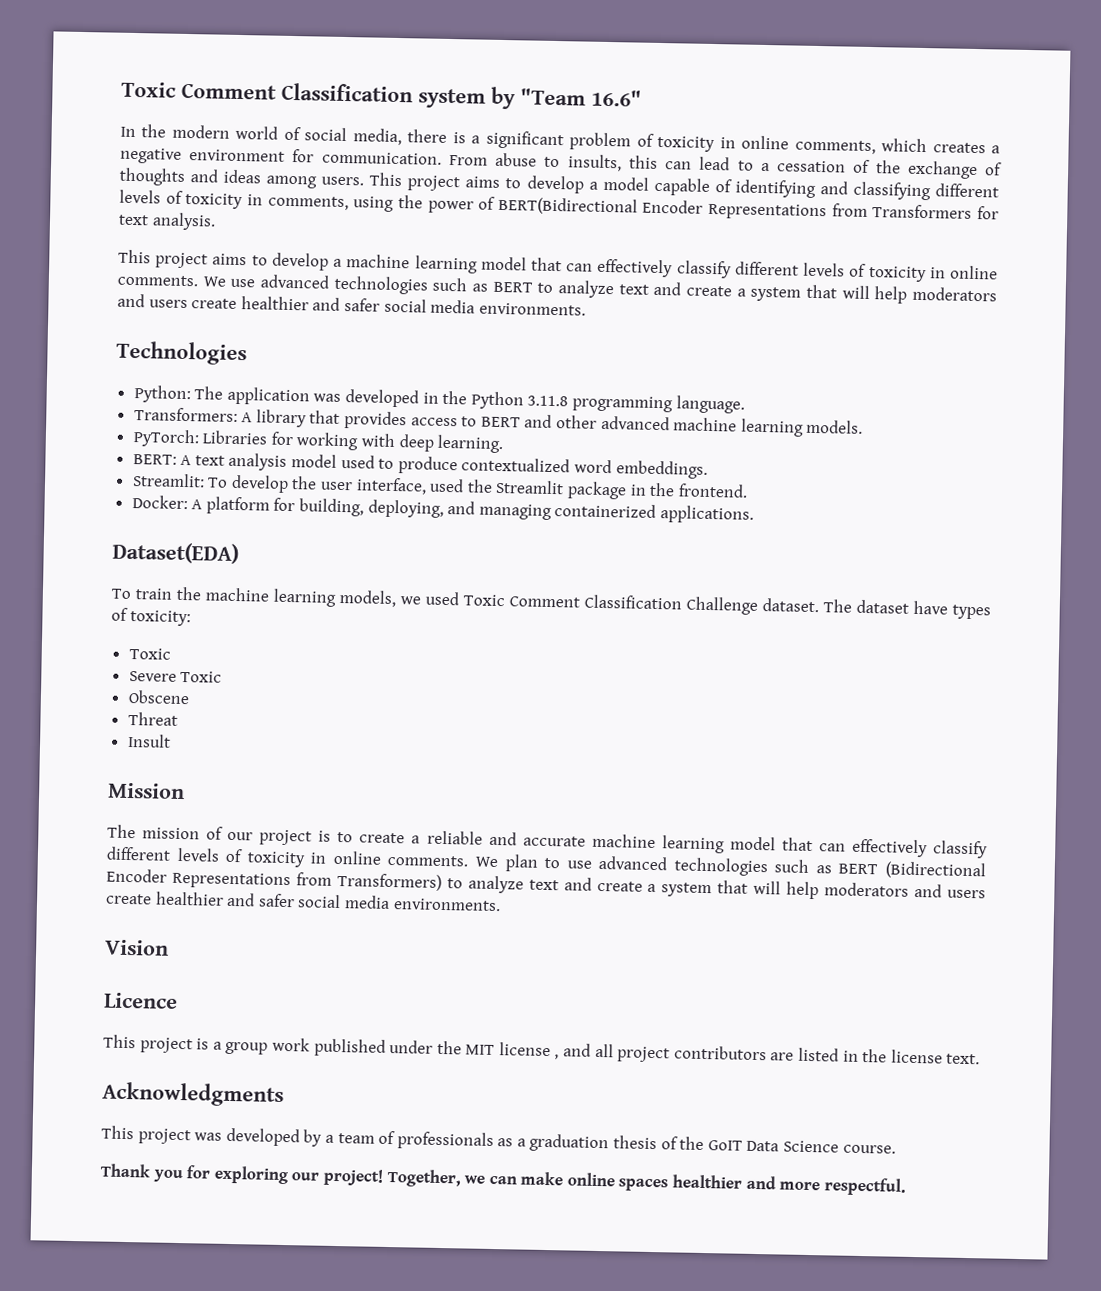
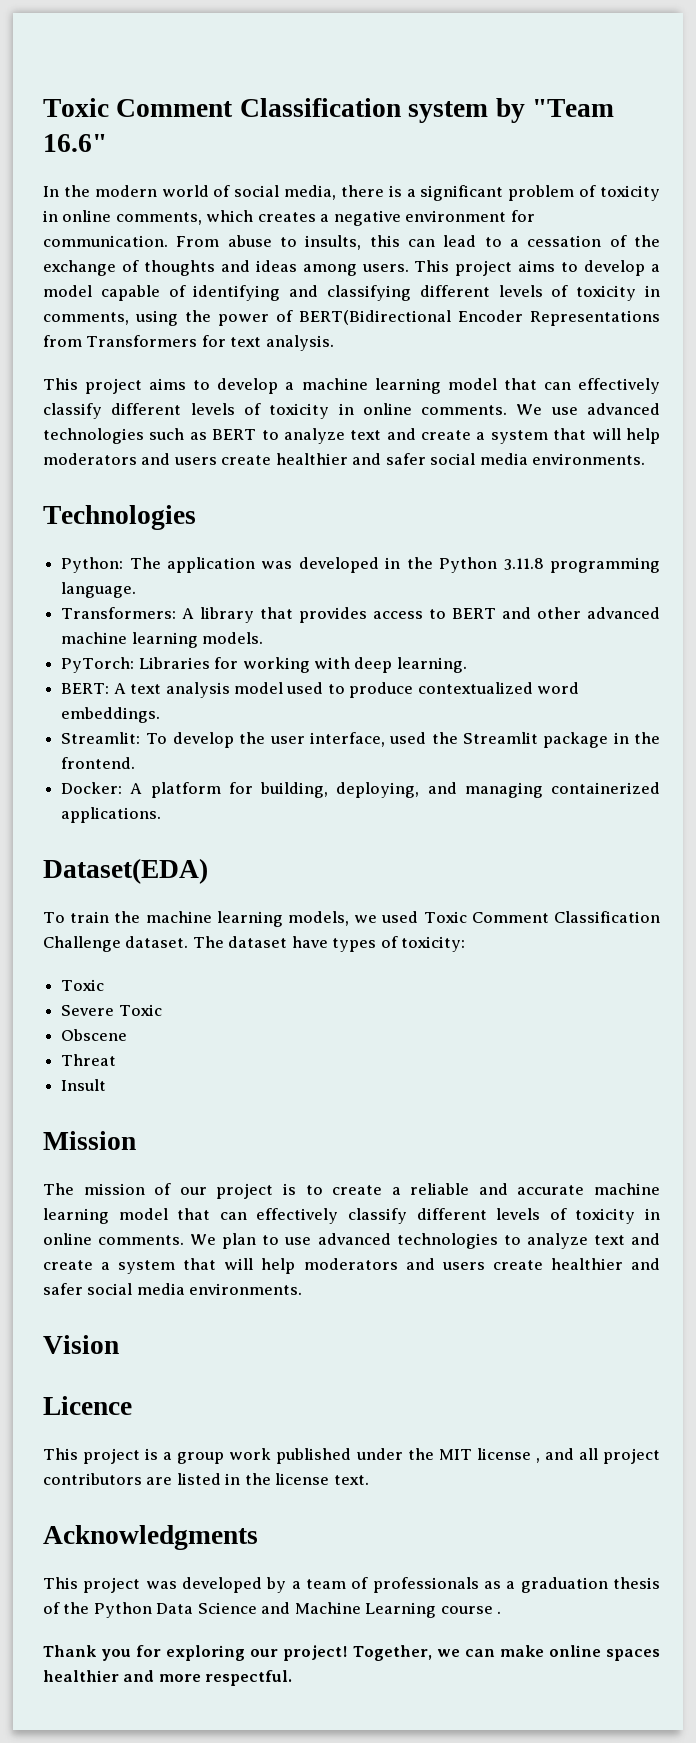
[774,859,986,880] [106,868,442,891] such as BERT (Bidirectional Encoder Representations from Transformers) -> (498, 1241) none
[707,1140,743,1151] GoIT -> [93,1602,152,1618] Python
[842,1144,896,1154] course. -> [261,1602,502,1618] and Machine Learning course .

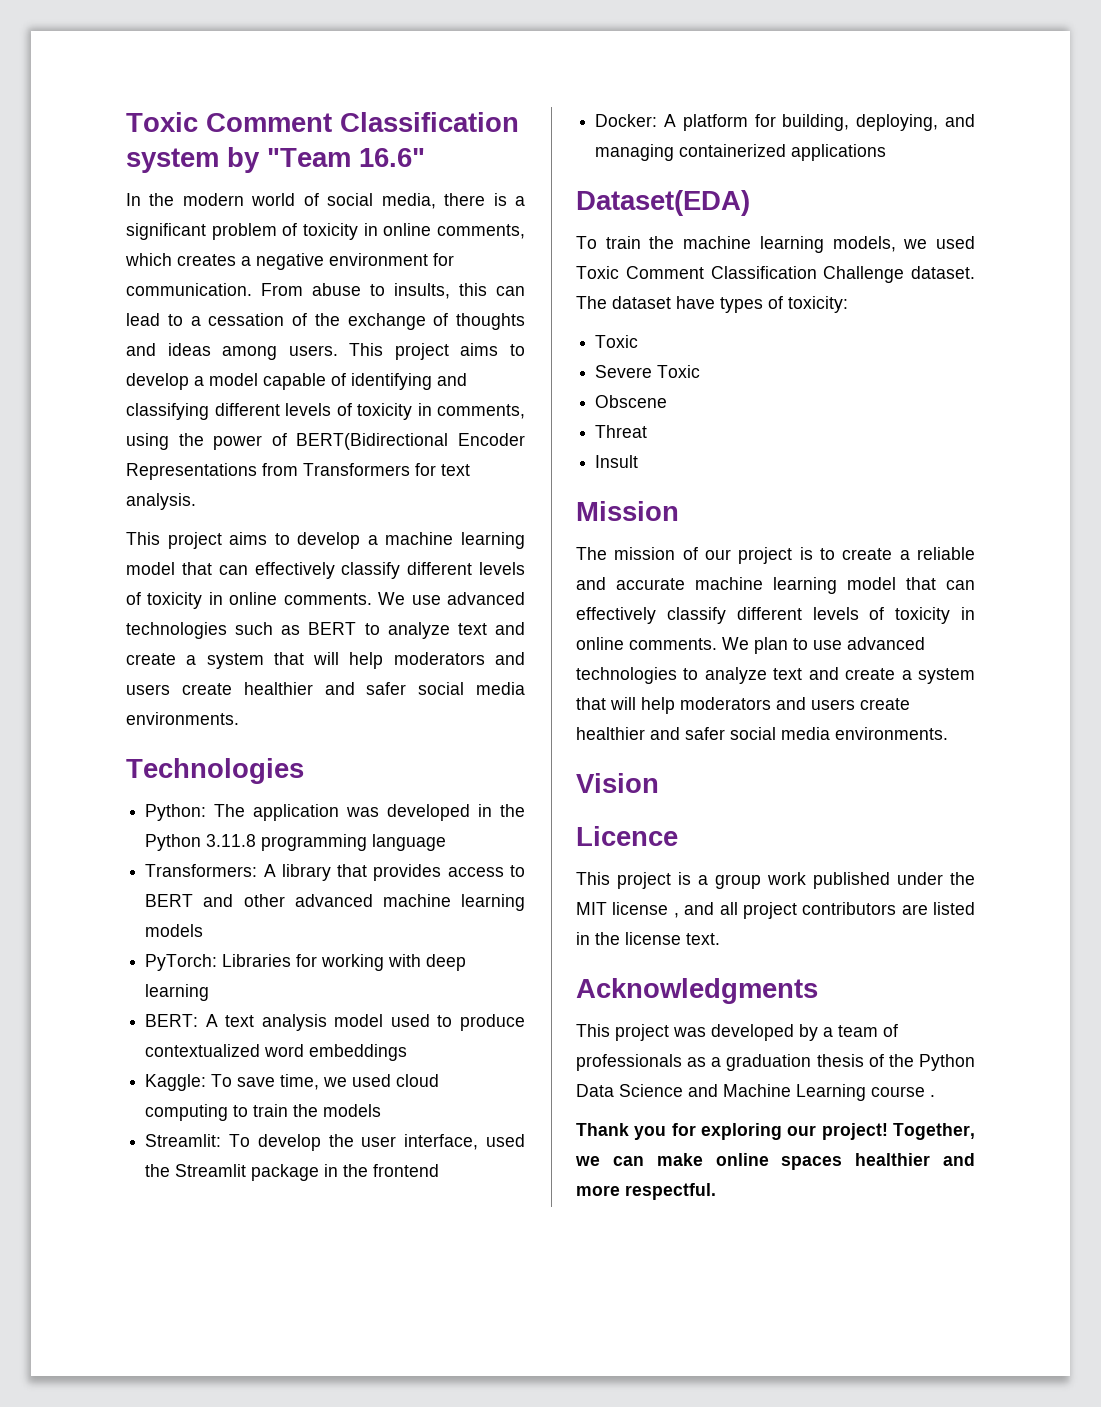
[61,582,137,598] language. -> [372,834,447,851] language
[202,632,264,644] models. -> [145,924,204,937] models
[396,657,467,673] learning. -> [145,984,210,1001] learning
[61,707,161,723] embeddings. -> [309,1044,408,1061] [145,1074,440,1091] [145,1104,382,1121] embeddings // Kaggle: To save time, we used cloud computing to train the models
[61,757,136,769] frontend. -> [373,1164,440,1177] frontend
[61,807,162,823] applications. -> [791,144,887,161] applications

